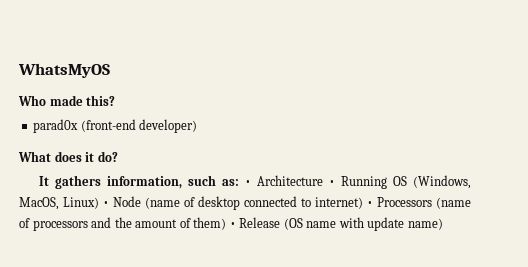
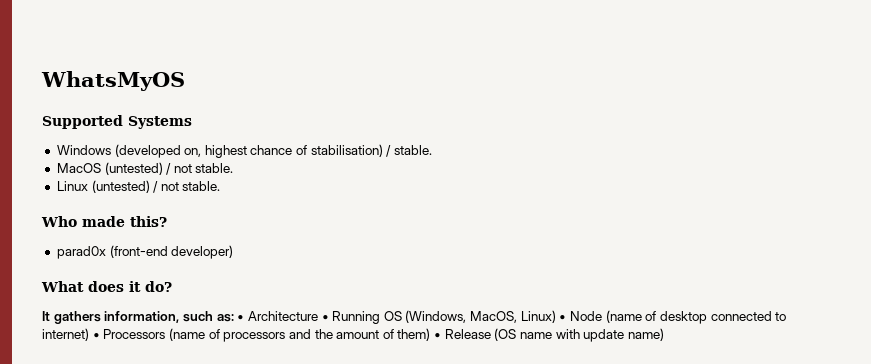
(110, 70) none -> [42,115,192,129] [56,144,433,158] [56,162,234,175] [56,180,221,193] // Supported Systems // Windows (developed on, highest chance of stabilisation) / stable. // MacOS (untested) / not stable. // Linux (untested) / not stable.

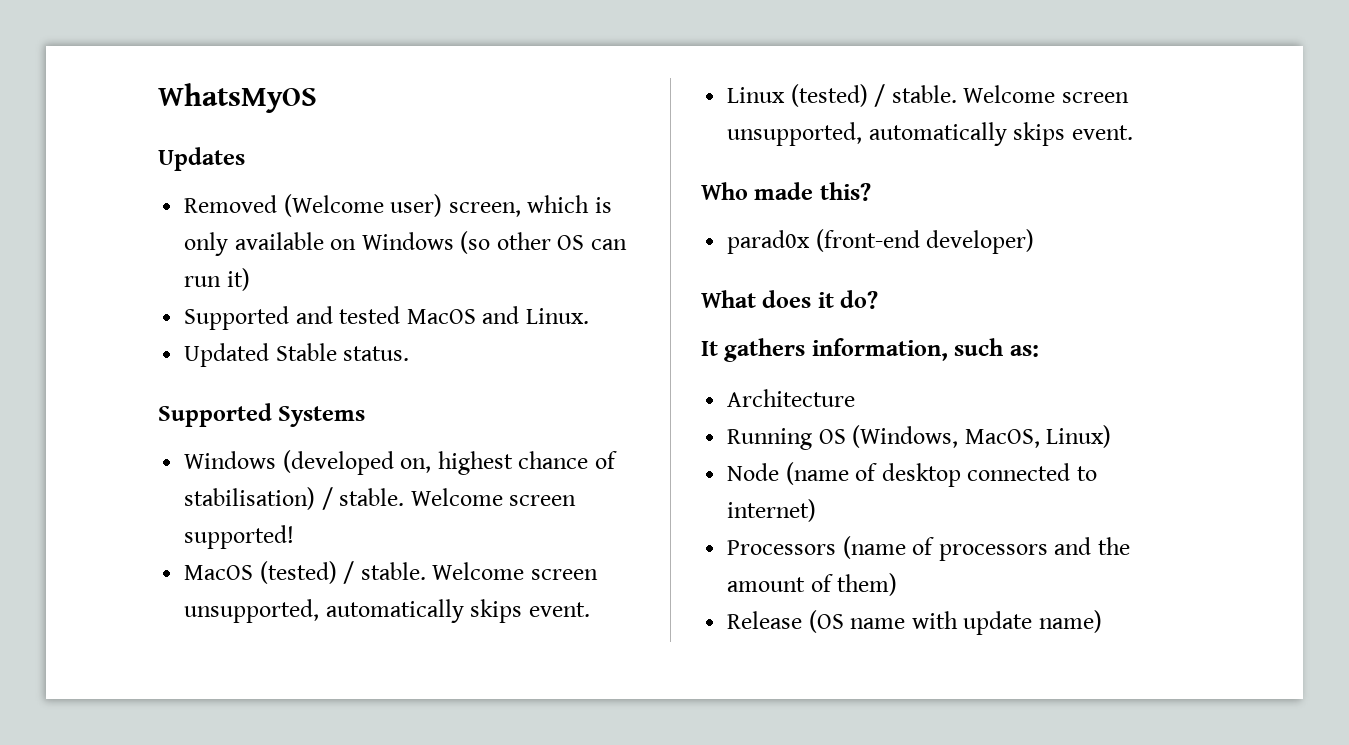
(185, 81) none -> [158,147,245,171] [184,194,612,217] [184,231,627,256] [184,268,250,291] [184,306,589,330] [184,343,410,367] // Updates // Removed (Welcome user) screen, which is only available on Windows (so other OS can run it) // Supported and tested MacOS and Linux. // Updated Stable status.
[56,162,234,175] [56,180,221,193] // MacOS (untested) / not stable. // Linux (untested) / not stable. -> [410,488,577,506] [184,525,295,549] [184,561,598,584] [184,599,590,623] [727,84,1129,107] [727,122,1133,146] Welcome screen supported! // MacOS (tested) / stable. Welcome screen unsupported, automatically skips event. // Linux (tested) / stable. Welcome screen unsupported, automatically skips event.
[237,315,245,321] • -> (1039, 350) //
[321,315,329,321] • -> (856, 398) //
[559,315,567,321] • -> (1112, 436) //
[92,333,100,339] • -> (817, 510) //
[434,333,442,339] • -> (898, 584) //

